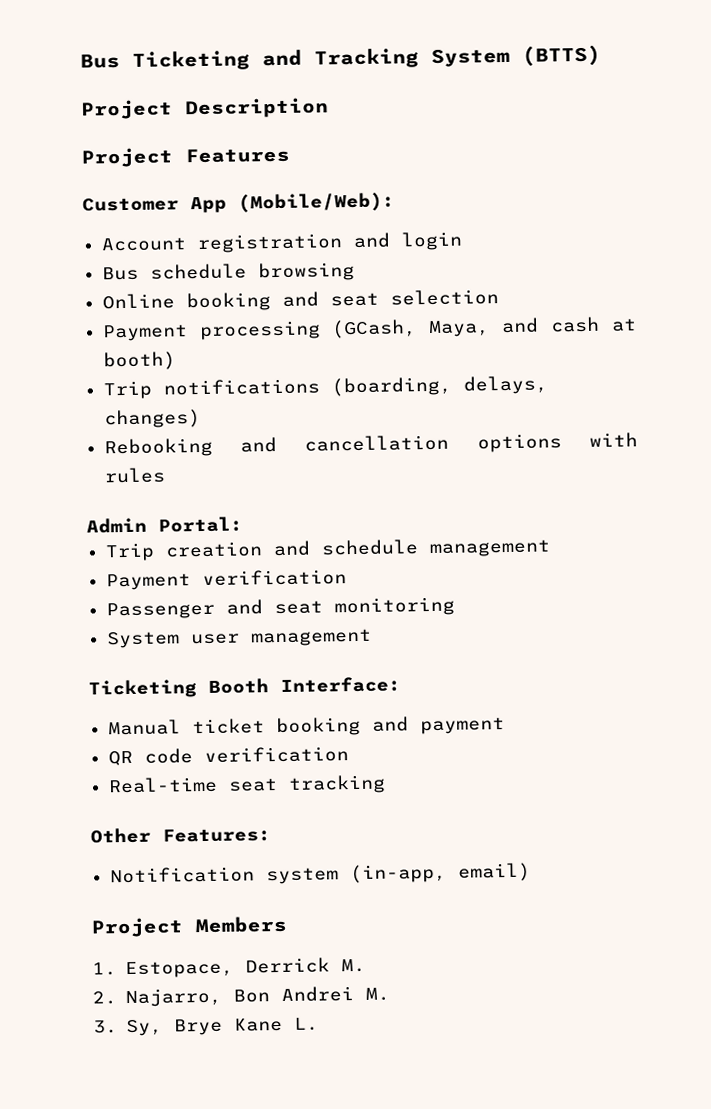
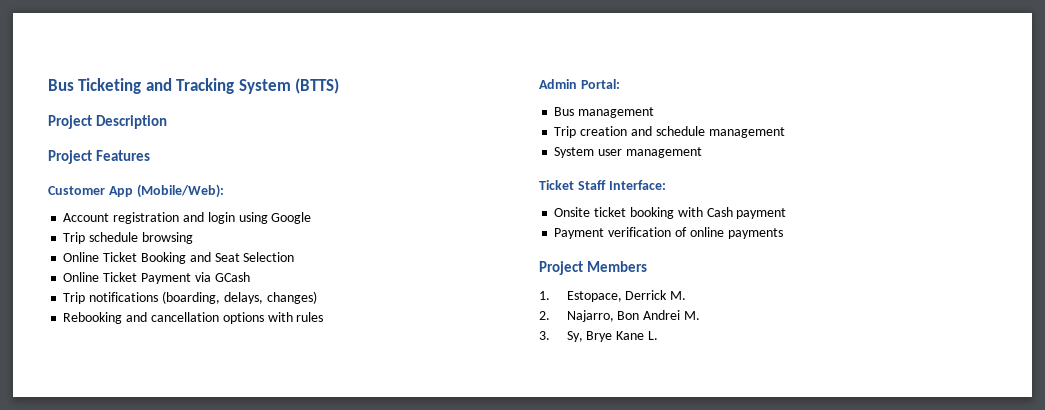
[101,266,139,281] // Bus -> [238,212,312,224] [63,232,86,244] using Google // Trip
[185,289,499,312] [101,316,637,342] [102,351,176,371] booking and seat selection // Payment processing (GCash, Maya, and cash at booth) -> [103,252,295,264] [63,272,250,284] Ticket Booking and Seat Selection // Online Ticket Payment via GCash
(243, 524) none -> [554,107,655,118] // Bus management
[105,569,347,591] [105,596,455,620] // Payment verification // Passenger and seat monitoring -> (785, 132) none
[88,678,269,699] Ticketing Booth -> [539,180,606,190] Ticket Staff
[107,719,181,736] Manual -> [554,207,591,217] Onsite
[371,716,409,732] and -> [677,207,733,217] with Cash
[107,746,349,766] [107,774,386,794] [90,827,271,844] [109,862,531,885] QR code verification // Real-time seat tracking // Other Features: // Notification system (in-app, email) -> [554,227,783,239] Payment verification of online payments

